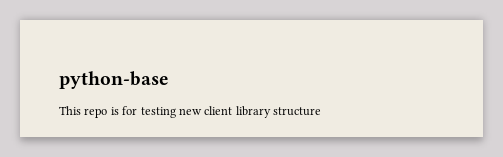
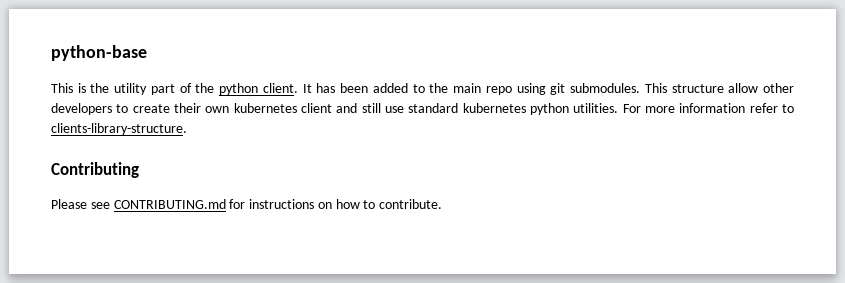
[84,106,321,118] repo is for testing new client library structure -> [77,83,795,95] [51,103,795,115] [51,123,187,135] [51,162,139,178] [51,199,443,209] is the utility part of the python client. It has been added to the main repo using git submodules. This structure allow other developers to create their own kubernetes client and still use standard kubernetes python utilities. For more information refer to clients-library-structure. // Contributing // Please see CONTRIBUTING.md for instructions on how to contribute.

